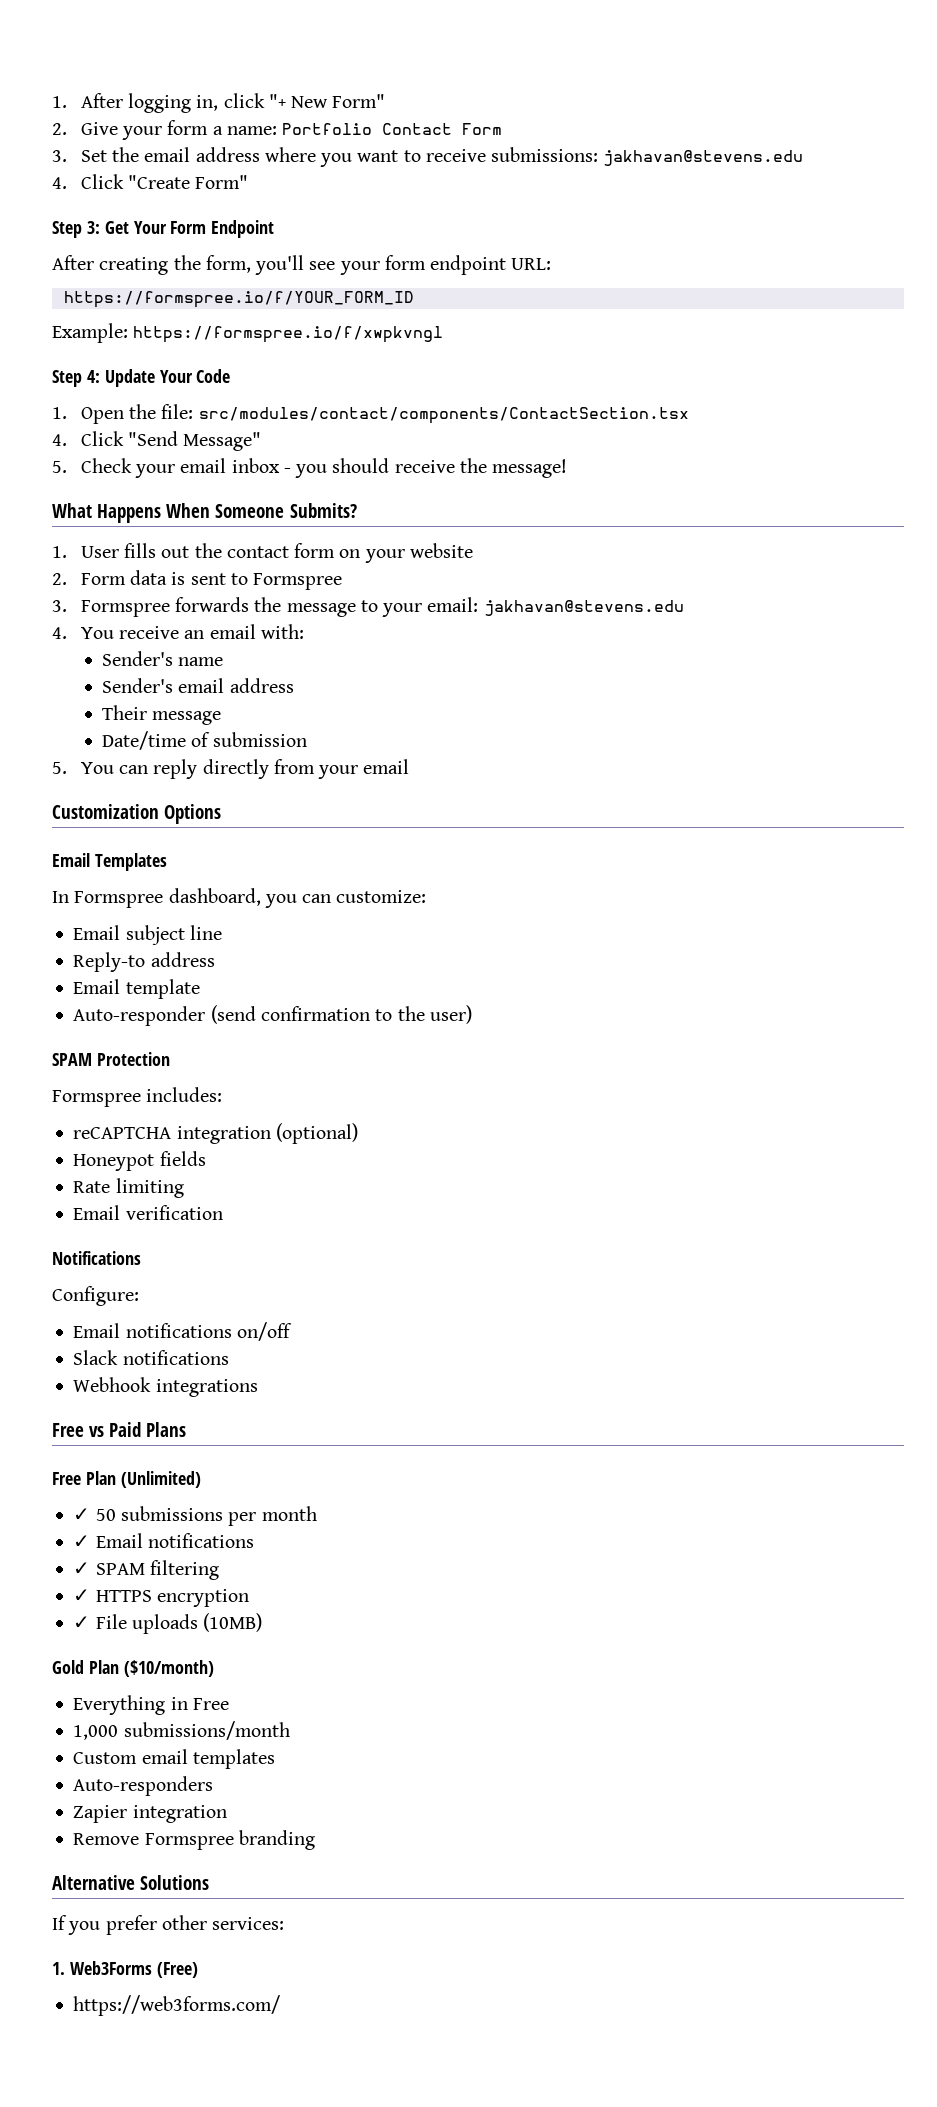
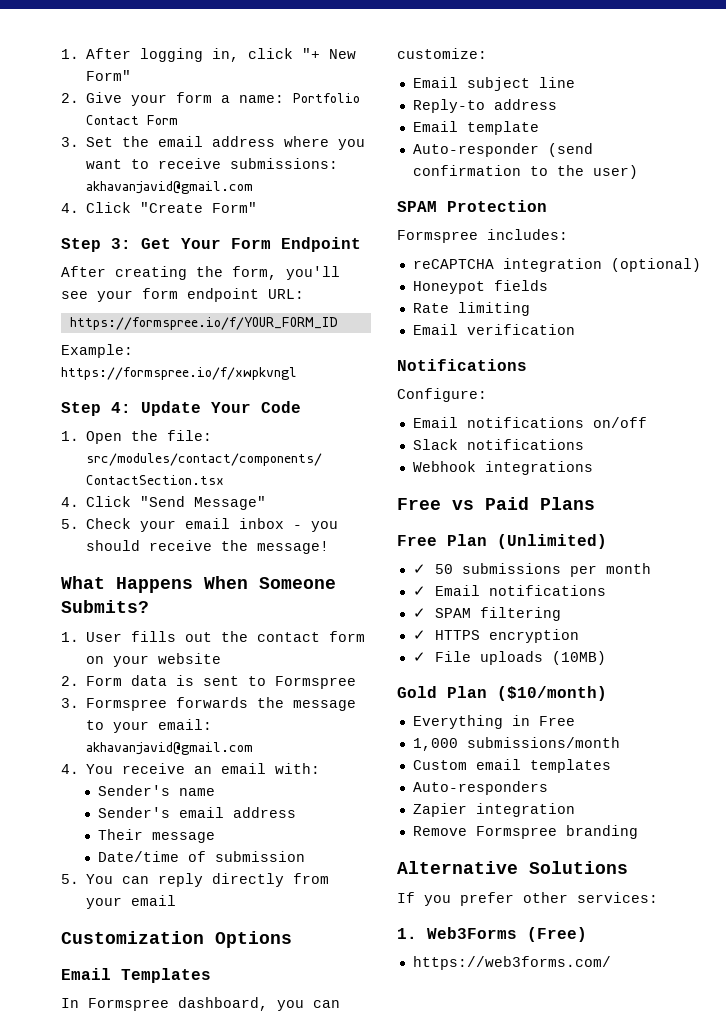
[603,150,804,166] jakhavan@stevens.edu -> [86,181,254,194] akhavanjavid@gmail.com
[483,600,684,616] jakhavan@stevens.edu -> [86,742,254,755] akhavanjavid@gmail.com

